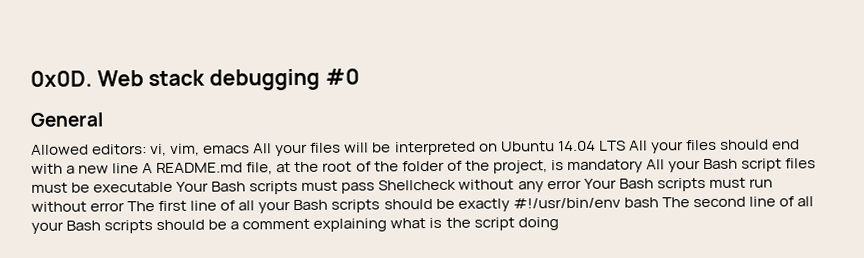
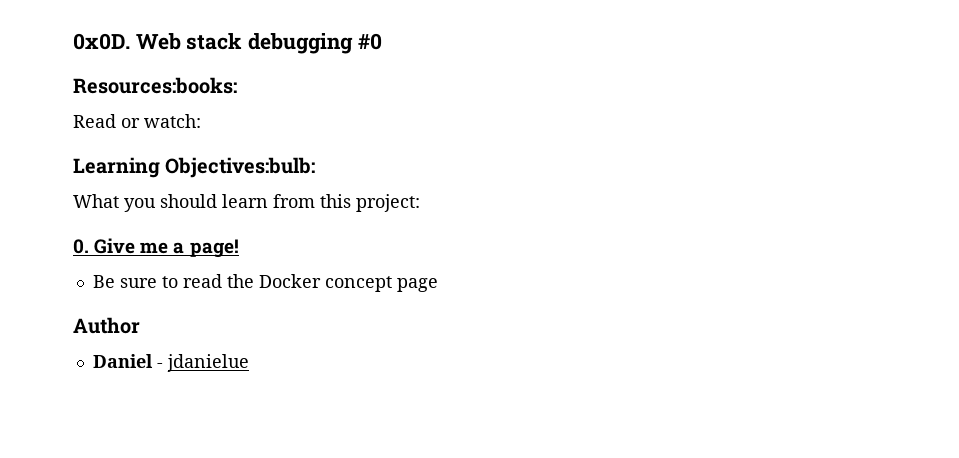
[30,112,103,127] [31,139,800,157] [31,158,817,175] [31,177,773,195] [31,196,814,214] [31,217,559,234] General // Allowed editors: vi, vim, emacs All your files will be interpreted on Ubuntu 14.04 LTS All your files should end with a new line A README.md file, at the root of the folder of the project, is mandatory All your Bash script files must be executable Your Bash scripts must pass Shellcheck without any error Your Bash scripts must run without error The first line of all your Bash scripts should be exactly #!/usr/bin/env bash The second line of all your Bash scripts should be a comment explaining what is the script doing -> [73,77,237,94] [73,114,201,128] [73,157,316,178] [73,194,420,212] [73,238,239,258] [92,274,438,292] [73,317,140,334] [92,354,249,372] Resources:books: // Read or watch: // Learning Objectives:bulb: // What you should learn from this project: // 0. Give me a page! // Be sure to read the Docker concept page // Author // Daniel - jdanielue

